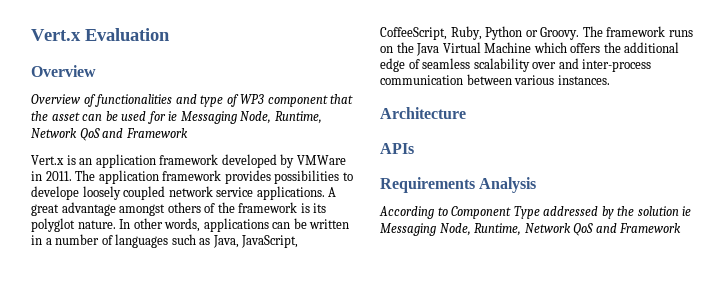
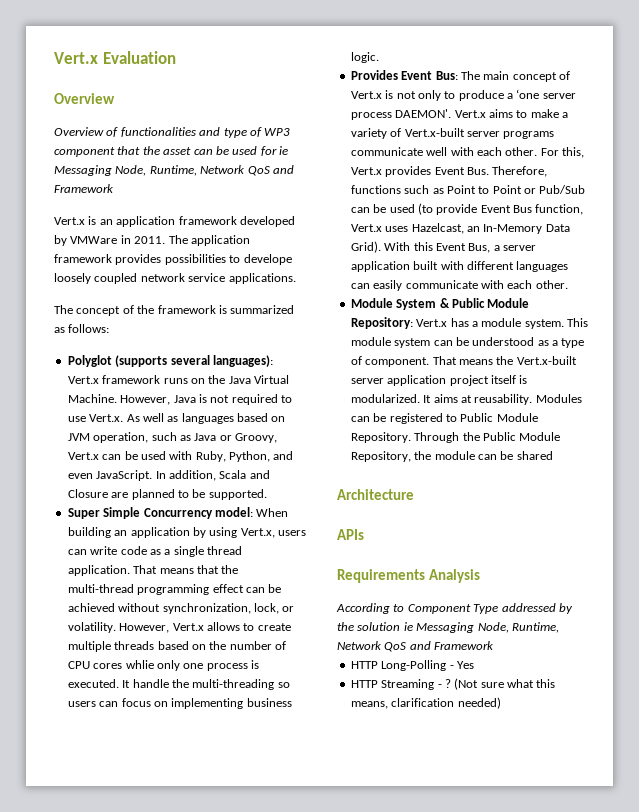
[328,187,337,197] [31,202,327,216] [31,218,350,232] [31,234,299,248] [380,26,603,40] A great advantage amongst others of the framework is its polyglot nature. In other words, applications can be written in a number of languages such as Java, JavaScript, CoffeeScript, Ruby, Python or Groovy. The -> [54,305,295,316] [54,324,110,333] [67,355,273,367] [67,376,99,384] // The concept of the framework is summarized as follows: // Polyglot (supports several languages): Vert.x
[484,42,680,53] [380,58,652,72] [380,74,610,85] Machine which offers the additional edge of seamless scalability over and inter-process communication between various instances. -> [67,394,292,405] [67,413,286,424] [67,432,277,443] [67,451,294,462] [67,470,270,481] [67,489,267,500] [67,507,289,519] [67,527,306,538] [67,546,242,557] [67,565,239,576] [67,584,282,595] [67,603,295,614] [67,622,291,633] [67,641,286,652] [67,660,259,671] [67,679,290,690] [67,698,292,709] [350,52,379,63] [350,70,570,82] [350,89,576,101] [350,109,568,120] [350,128,555,139] [350,147,584,158] [350,166,548,177] [350,185,586,194] [350,203,584,215] [350,223,570,234] [350,241,536,253] [350,261,569,272] [350,280,568,291] [350,298,530,310] [350,317,588,329] [350,337,585,348] [350,356,577,367] [350,375,528,386] [350,394,582,405] [350,413,538,424] [350,432,561,443] [350,451,553,462] Machine. However, Java is not required to use Vert.x. As well as languages based on JVM operation, such as Java or Groovy, Vert.x can be used with Ruby, Python, and even JavaScript. In addition, Scala and Closure are planned to be supported. // Super Simple Concurrency model: When building an application by using Vert.x, users can write code as a single thread application. That means that the multi-thread programming effect can be achieved without synchronization, lock, or volatility. However, Vert.x allows to create multiple threads based on the number of CPU cores whlie only one process is executed. It handle the multi-threading so users can focus on implementing business logic. // Provides Event Bus: The main concept of Vert.x is not only to produce a ‘one server process DAEMON'. Vert.x aims to make a variety of Vert.x-built server programs communicate well with each other. For this, Vert.x provides Event Bus. Therefore, functions such as Point to Point or Pub/Sub can be used (to provide Event Bus function, Vert.x uses Hazelcast, an In-Memory Data Grid). With this Event Bus, a server application built with different languages can easily communicate with each other. // Module System & Public Module Repository: Vert.x has a module system. This module system can be understood as a type of component. That means the Vert.x-built server application project itself is modularized. It aims at reusability. Modules can be registered to Public Module Repository. Through the Public Module Repository, the module can be shared
(682, 228) none -> [350,660,474,671] [350,678,556,690] [350,697,501,709] // HTTP Long-Polling - Yes // HTTP Streaming - ? (Not sure what this means, clarification needed)

